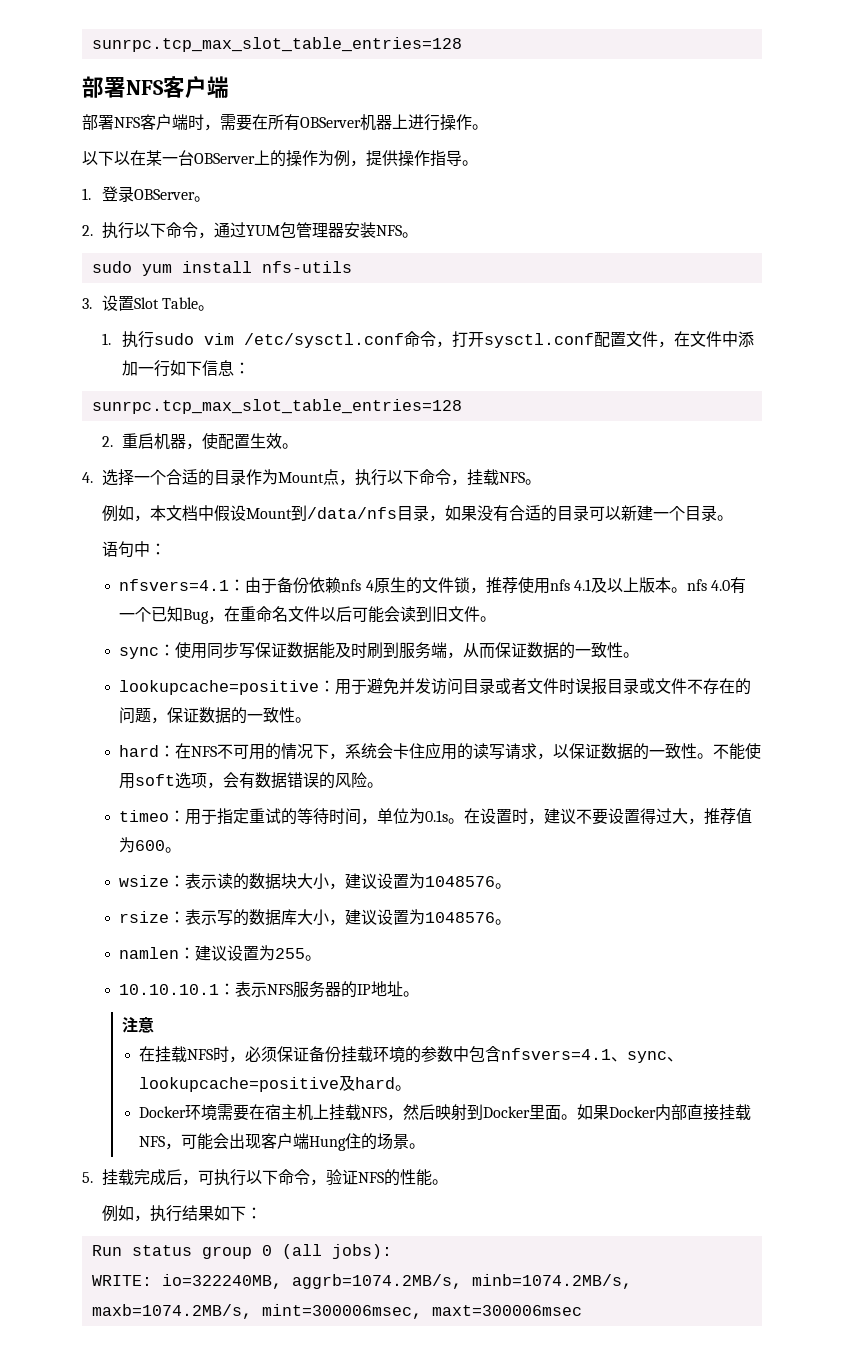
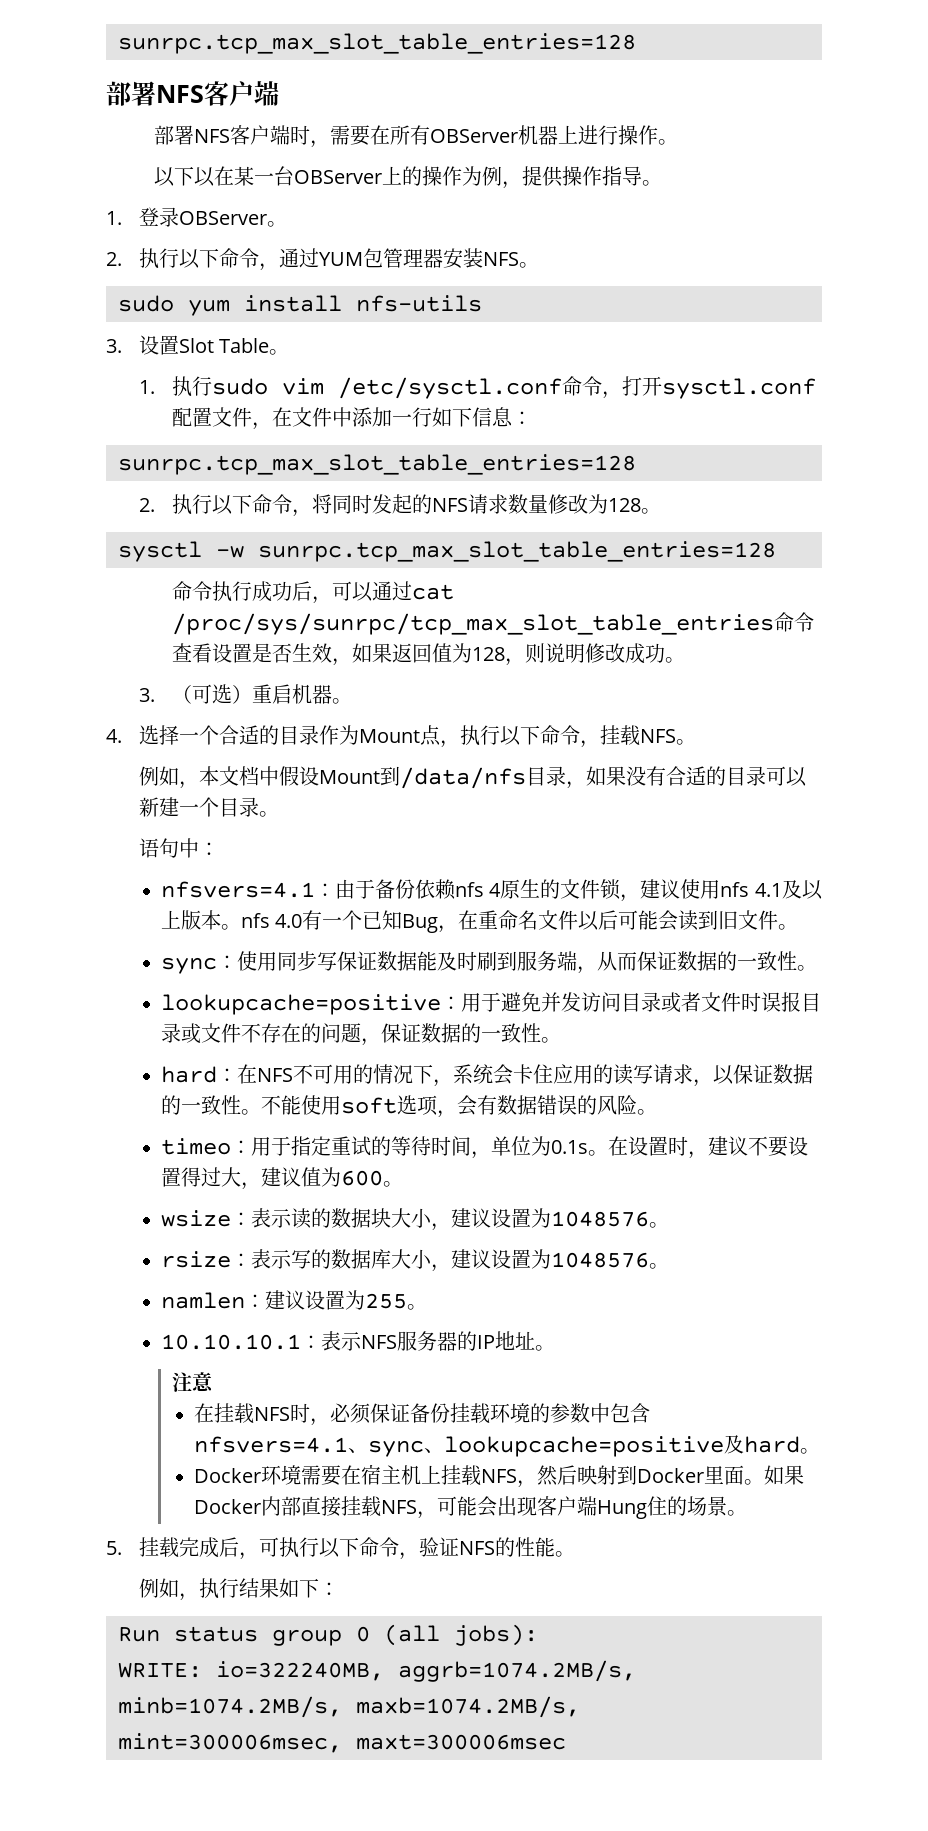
[121,433,282,450] 重启机器，使配置生效 -> [171,494,661,517] [118,541,776,562] [171,581,454,604] [171,612,814,635] [171,643,685,666] [138,684,332,704] 执行以下命令，将同时发起的NFS请求数量修改为128。 // sysctl -w sunrpc.tcp_max_slot_table_entries=128 // 命令执行成功后，可以通过cat /proc/sys/sunrpc/tcp_max_slot_table_entries命令查看设置是否生效，如果返回值为128，则说明修改成功。 // 3.（可选）重启机器
[485,577,518,594] 推荐 -> [640,879,681,899] 建议
[704,808,737,825] 推荐 -> [260,1167,301,1187] 建议

